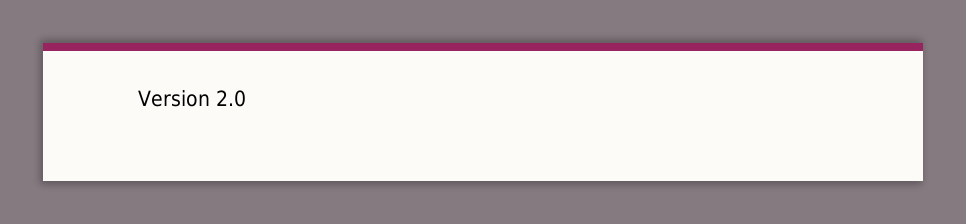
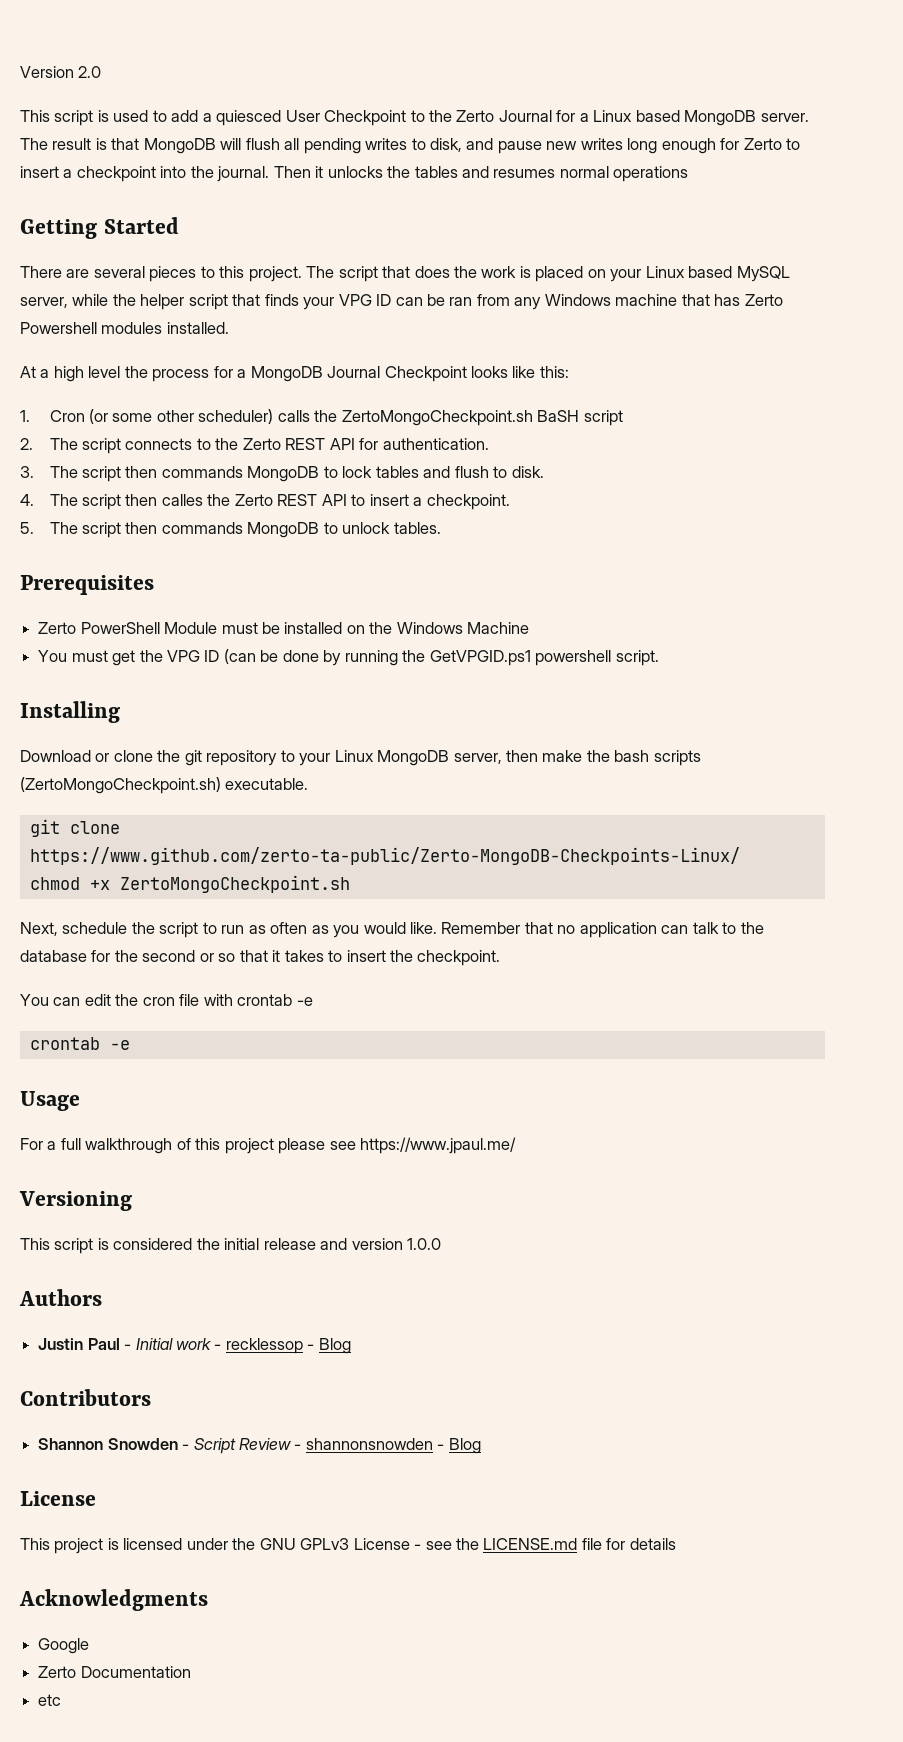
(246, 98) none -> [20,110,809,126] [20,138,801,154] [20,166,689,182] [20,217,179,239] [20,266,790,282] [20,294,783,310] [20,322,229,334] [20,366,569,382] [20,409,623,426] [20,438,489,454] [20,466,544,482] [20,494,510,510] [20,522,441,538] [20,575,154,595] [38,622,530,634] [38,649,659,666] [20,701,120,723] [20,750,701,766] [20,777,309,794] [29,819,120,837] [29,847,740,865] [29,875,350,893] [20,922,764,938] [20,950,501,966] [20,994,313,1006] [29,1037,130,1050] [20,1091,80,1111] [20,1137,517,1154] [19,1191,132,1211] [20,1238,442,1254] [19,1289,102,1306] [38,1338,351,1354] [20,1389,151,1406] [38,1438,481,1454] [20,1491,96,1506] [20,1538,676,1554] [19,1589,208,1611] [38,1638,90,1654] [38,1666,191,1678] [38,1694,62,1706] // This script is used to add a quiesced User Checkpoint to the Zerto Journal for a Linux based MongoDB server. The result is that MongoDB will flush all pending writes to disk, and pause new writes long enough for Zerto to insert a checkpoint into the journal. Then it unlocks the tables and resumes normal operations // Getting Started // There are several pieces to this project. The script that does the work is placed on your Linux based MySQL server, while the helper script that finds your VPG ID can be ran from any Windows machine that has Zerto Powershell modules installed. // At a high level the process for a MongoDB Journal Checkpoint looks like this: // 1. Cron (or some other scheduler) calls the ZertoMongoCheckpoint.sh BaSH script // 2. The script connects to the Zerto REST API for authentication. // 3. The script then commands MongoDB to lock tables and flush to disk. // 4. The script then calles the Zerto REST API to insert a checkpoint. // 5. The script then commands MongoDB to unlock tables. // Prerequisites // Zerto PowerShell Module must be installed on the Windows Machine // You must get the VPG ID (can be done by running the GetVPGID.ps1 powershell script. // Installing // Download or clone the git repository to your Linux MongoDB server, then make the bash scripts (ZertoMongoCheckpoint.sh) executable. // git clone https://www.github.com/zerto-ta-public/Zerto-MongoDB-Checkpoints-Linux/ // chmod +x ZertoMongoCheckpoint.sh // Next, schedule the script to run as often as you would like. Remember that no application can talk to the database for the second or so that it takes to insert the checkpoint. // You can edit the cron file with crontab -e // crontab -e // Usage // For a full walkthrough of this project please see https://www.jpaul.me/ // Versioning // This script is considered the initial release and version 1.0.0 // Authors // Justin Paul - Initial work - recklessop - Blog // Contributors // Shannon Snowden - Script Review - shannonsnowden - Blog // License // This project is licensed under the GNU GPLv3 License - see the LICENSE.md file for details // Acknowledgments // Google // Zerto Documentation // etc

